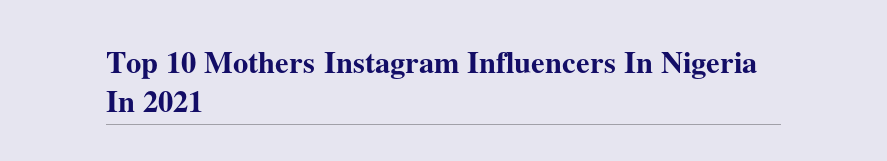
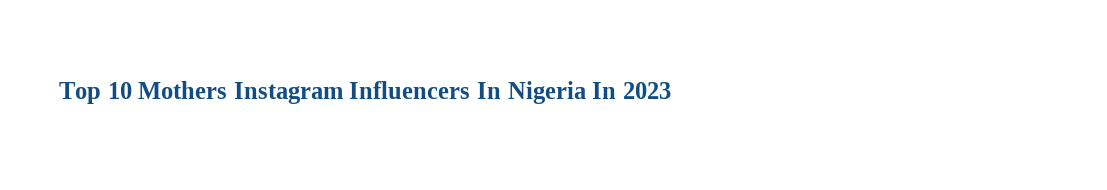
[143,91,204,112] 2021 -> [622,82,671,99] 2023

